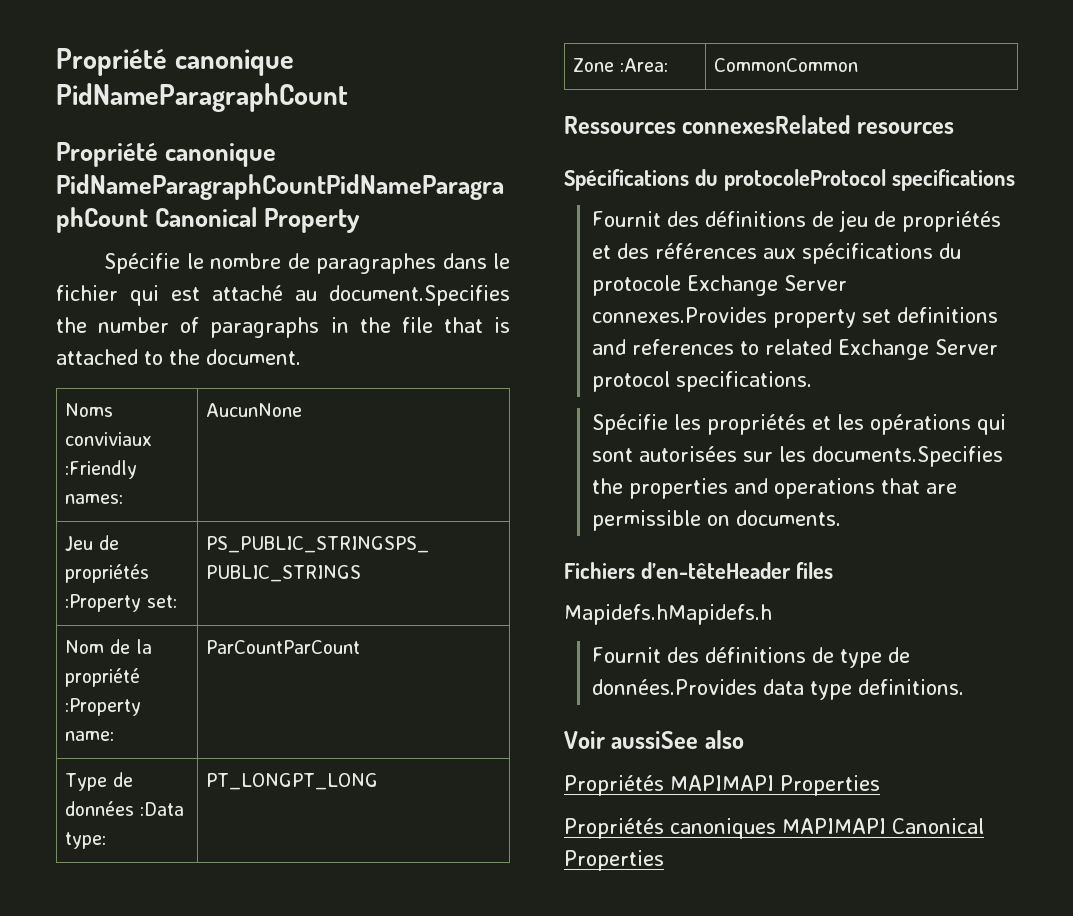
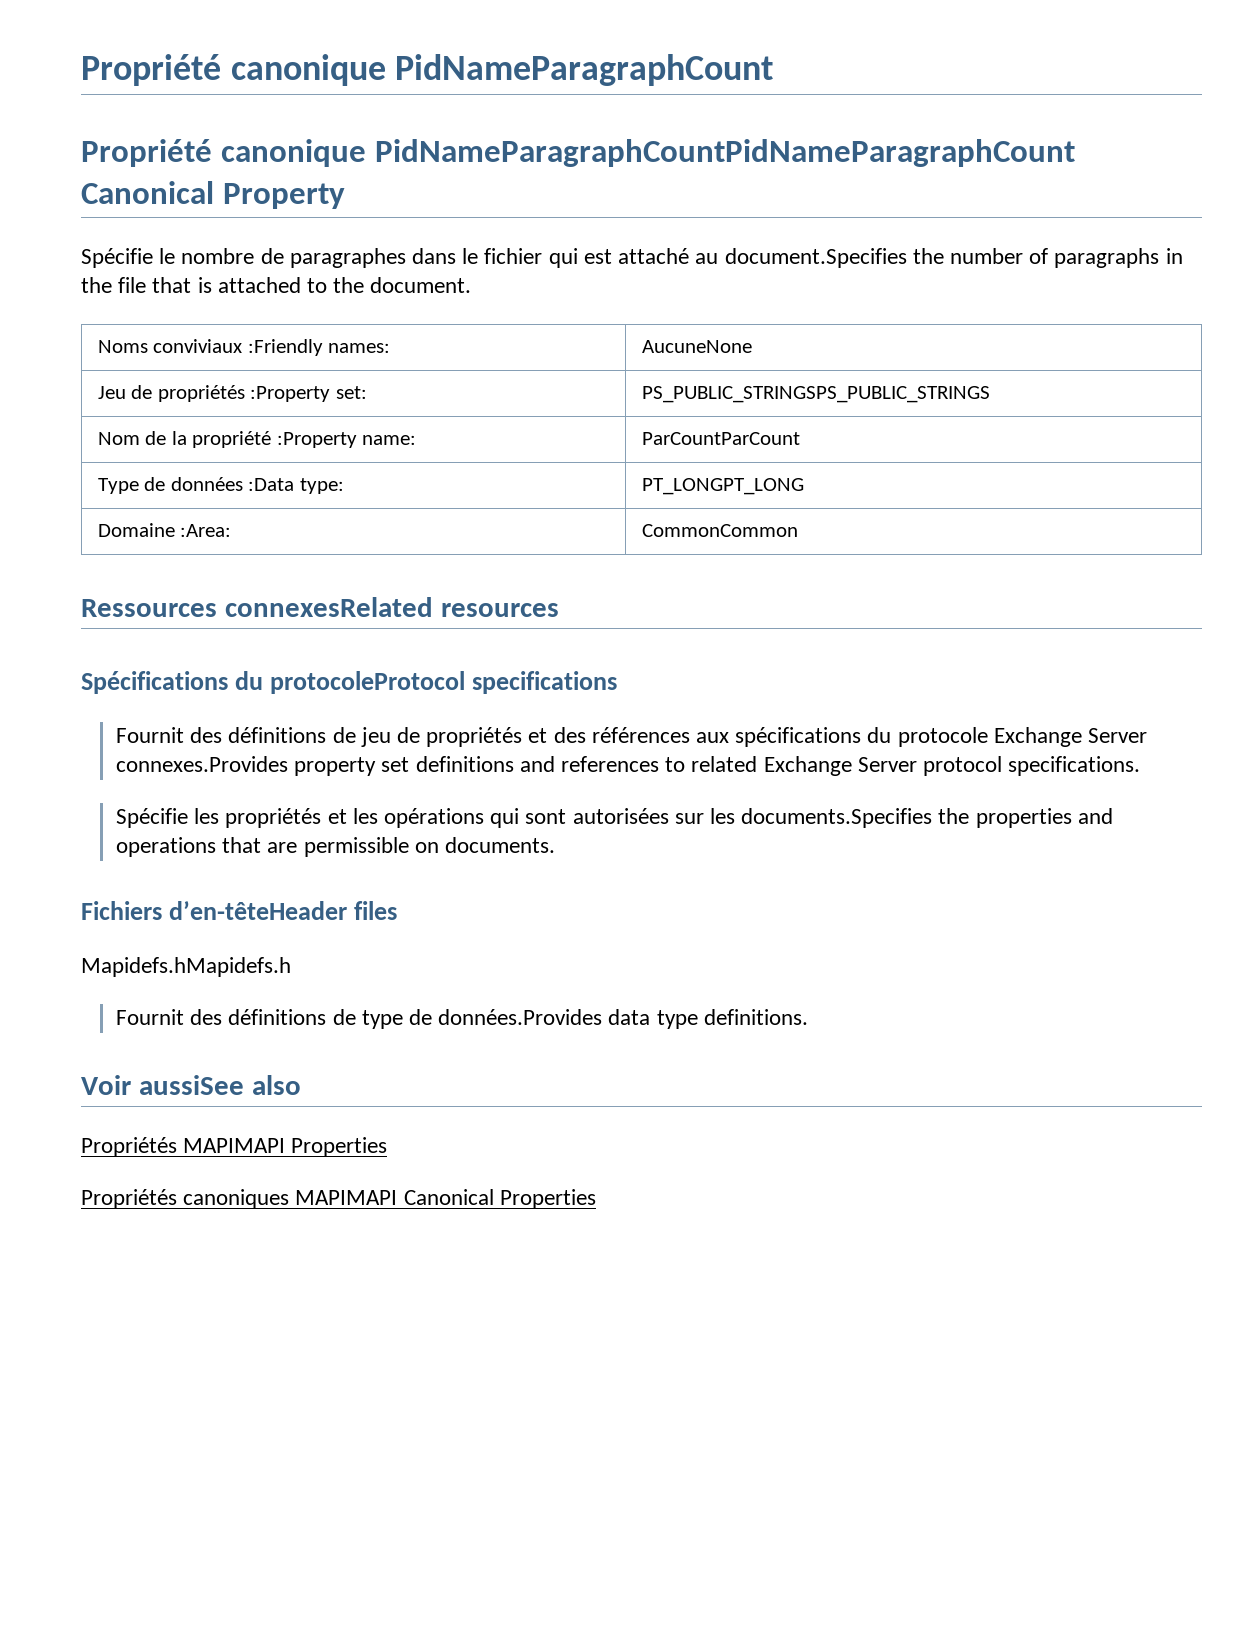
[206,403,303,417] AucunNone -> [641,340,752,353] AucuneNone
[573,58,615,72] Zone -> [97,523,175,537] Domaine

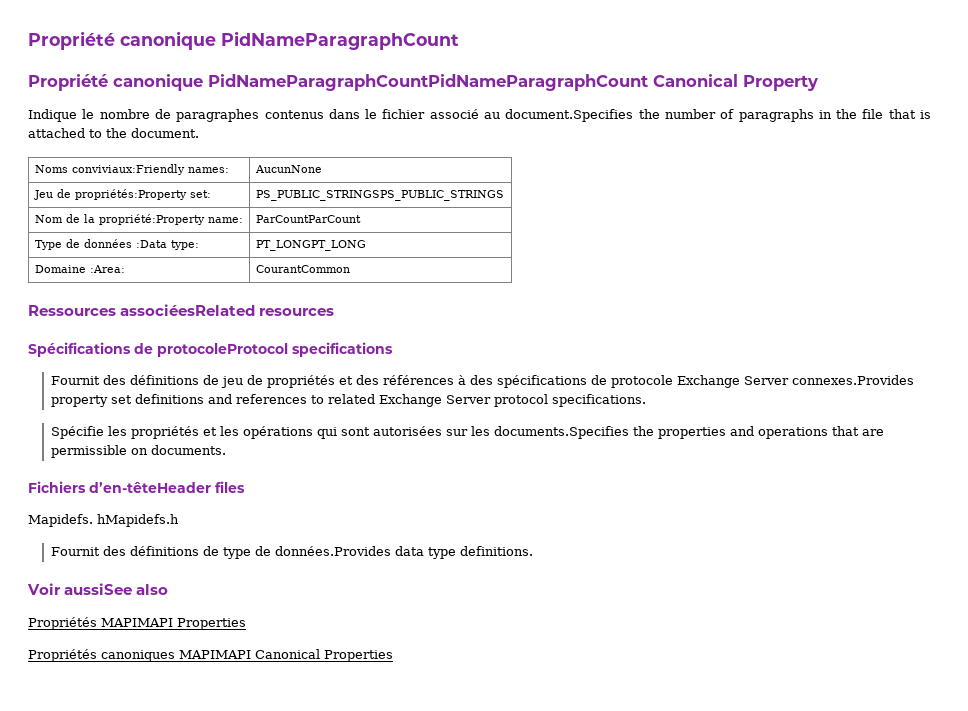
[81,248,153,268] Spécifie -> [28,109,77,122] Indique
(406, 258) none -> [264,110,324,119] contenus
[548,248,690,268] qui est attaché -> [429,109,479,119] associé
[153,339,323,356] conviviaux :Friendly -> [71,164,185,175] conviviaux:Friendly
[641,340,752,353] AucuneNone -> [254,165,322,173] AucunNone
[157,385,331,402] propriétés :Property -> [74,189,187,200] propriétés:Property
[192,431,357,448] propriété :Property -> [98,214,205,225] propriété:Property
[641,524,798,537] CommonCommon -> [255,265,350,273] CourantCommon
[224,597,433,617] connexesRelated -> [120,304,256,316] associéesRelated
[235,671,264,690] du -> [134,343,153,354] de
[696,727,892,747] aux spécifications du -> [457,375,607,388] à des spécifications de
[81,957,291,977] Mapidefs.hMapidefs.h -> [28,514,179,527] Mapidefs. hMapidefs.h

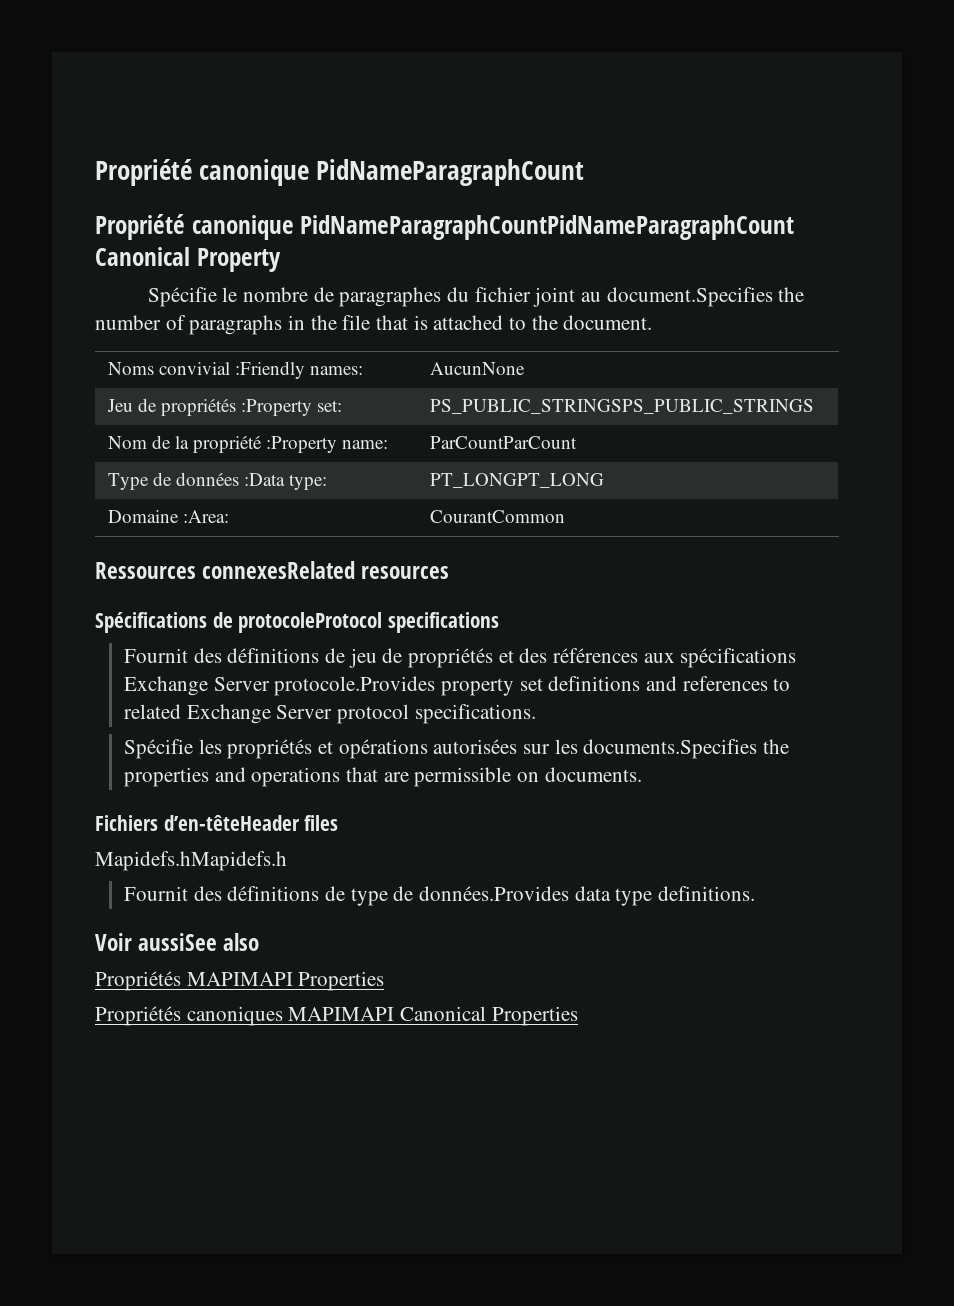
[28,109,77,122] Indique -> [147,287,217,307] Spécifie
[264,109,479,119] contenus dans le fichier associé -> [447,287,576,307] du fichier joint
[71,164,185,175] conviviaux:Friendly -> [158,361,305,379] convivial :Friendly
[74,189,187,200] propriétés:Property -> [160,399,313,416] propriétés :Property
[98,214,205,225] propriété:Property -> [193,436,338,453] propriété :Property
[120,304,256,316] associéesRelated -> [202,561,356,579] connexesRelated
[457,375,914,388] à des spécifications de protocole Exchange Server connexes.Provides -> [643,648,797,668] [123,676,436,696] aux spécifications Exchange Server protocole.Provides
[219,426,370,439] les opérations qui sont -> [338,739,428,759] opérations
[28,514,179,527] Mapidefs. hMapidefs.h -> [95,851,287,871] Mapidefs.hMapidefs.h

